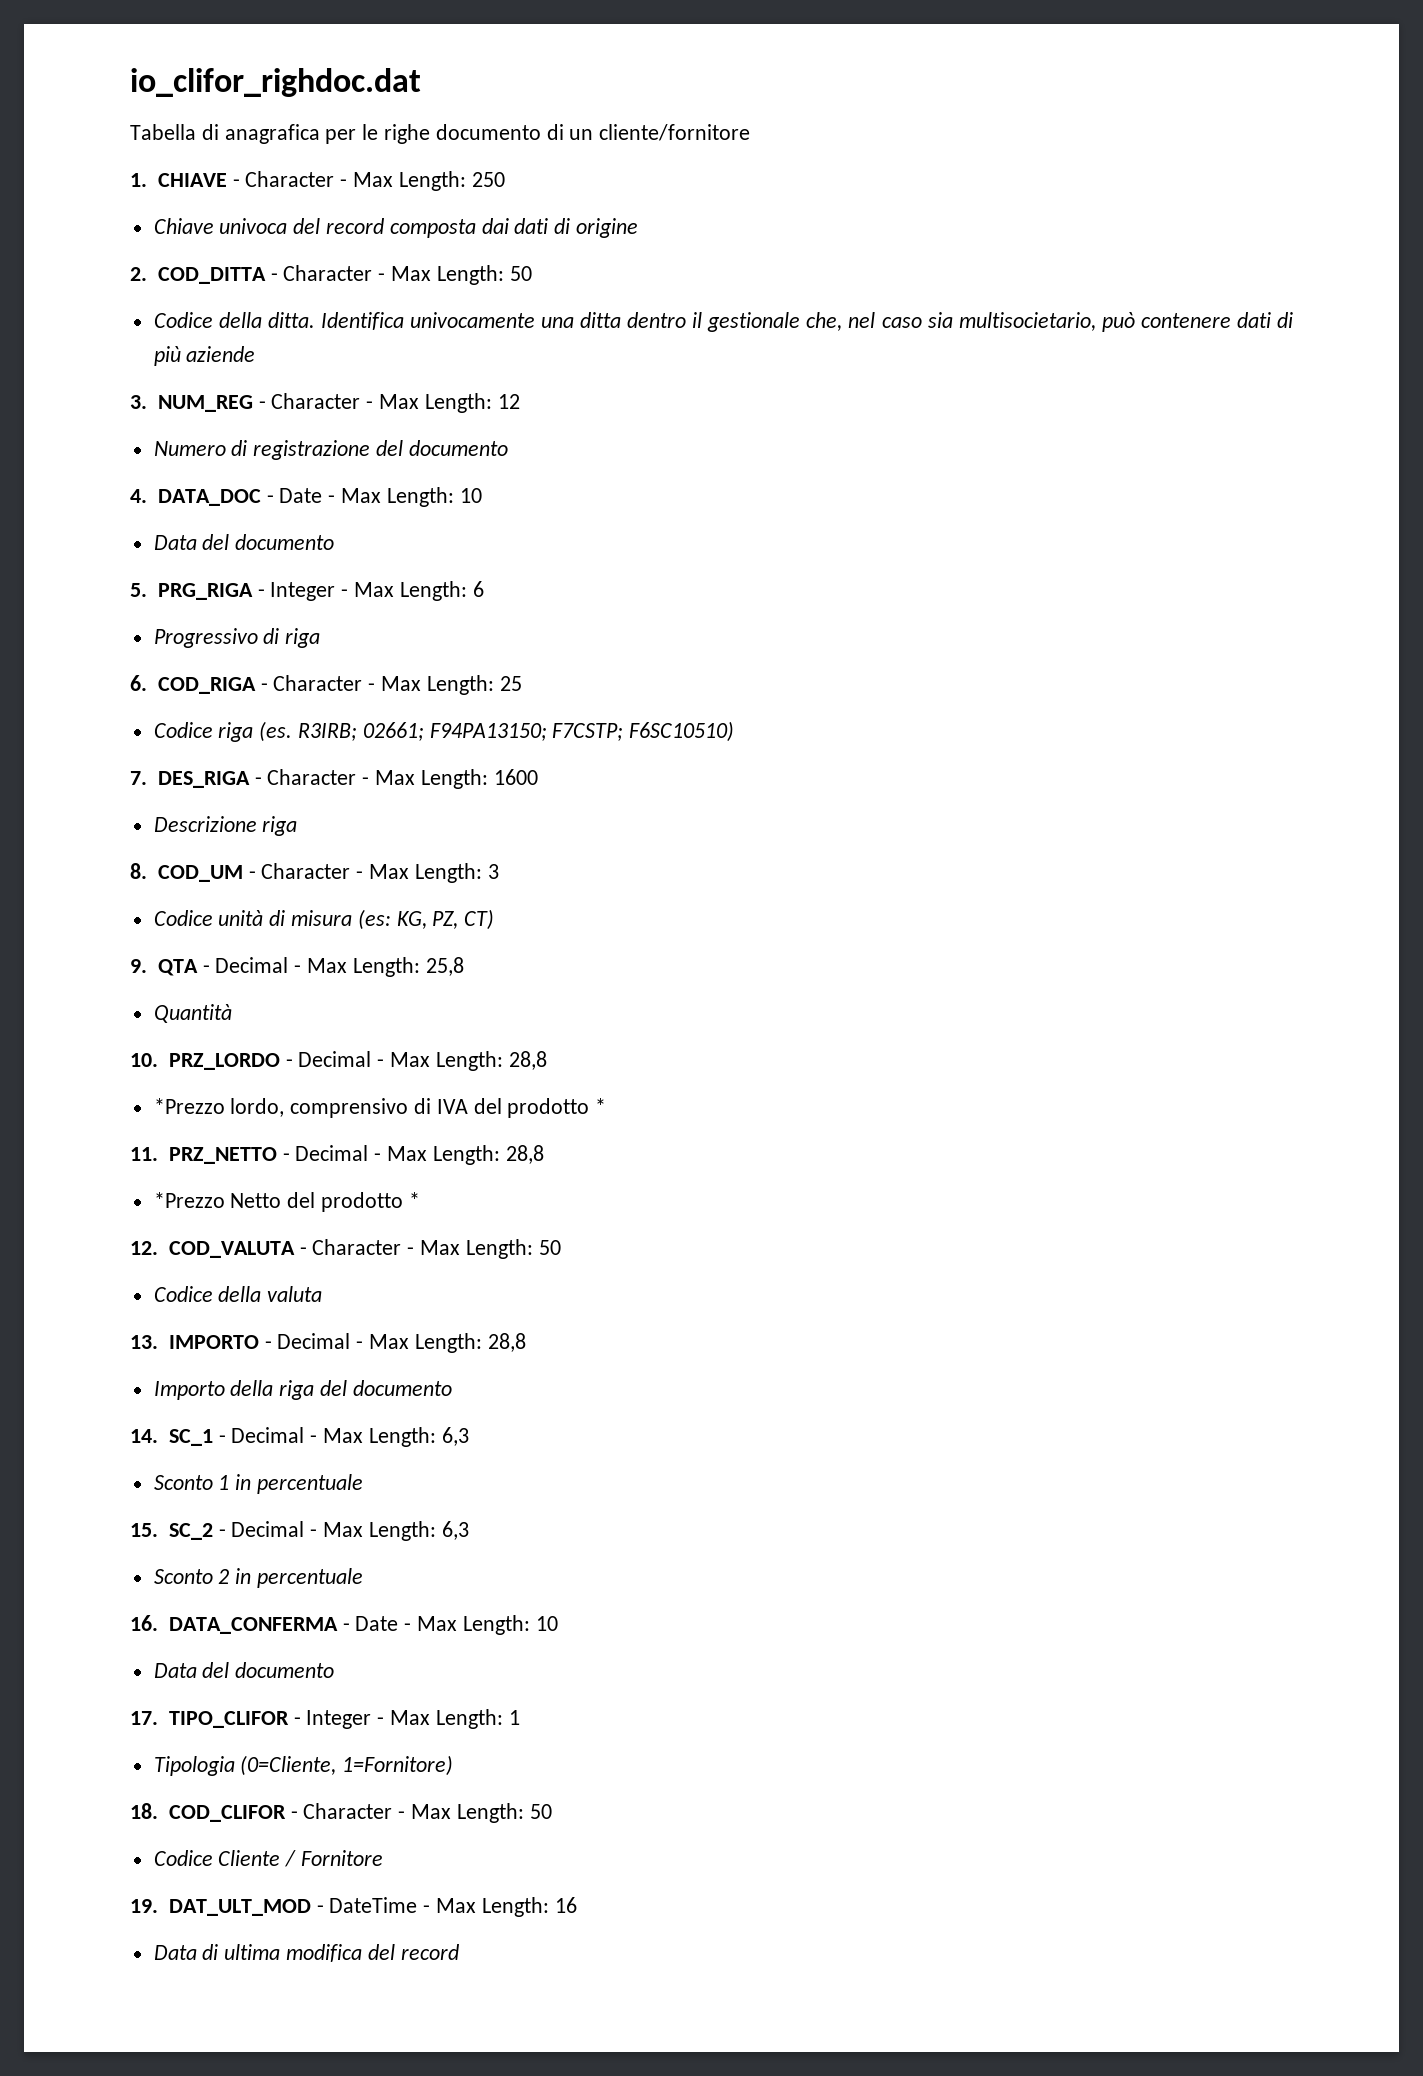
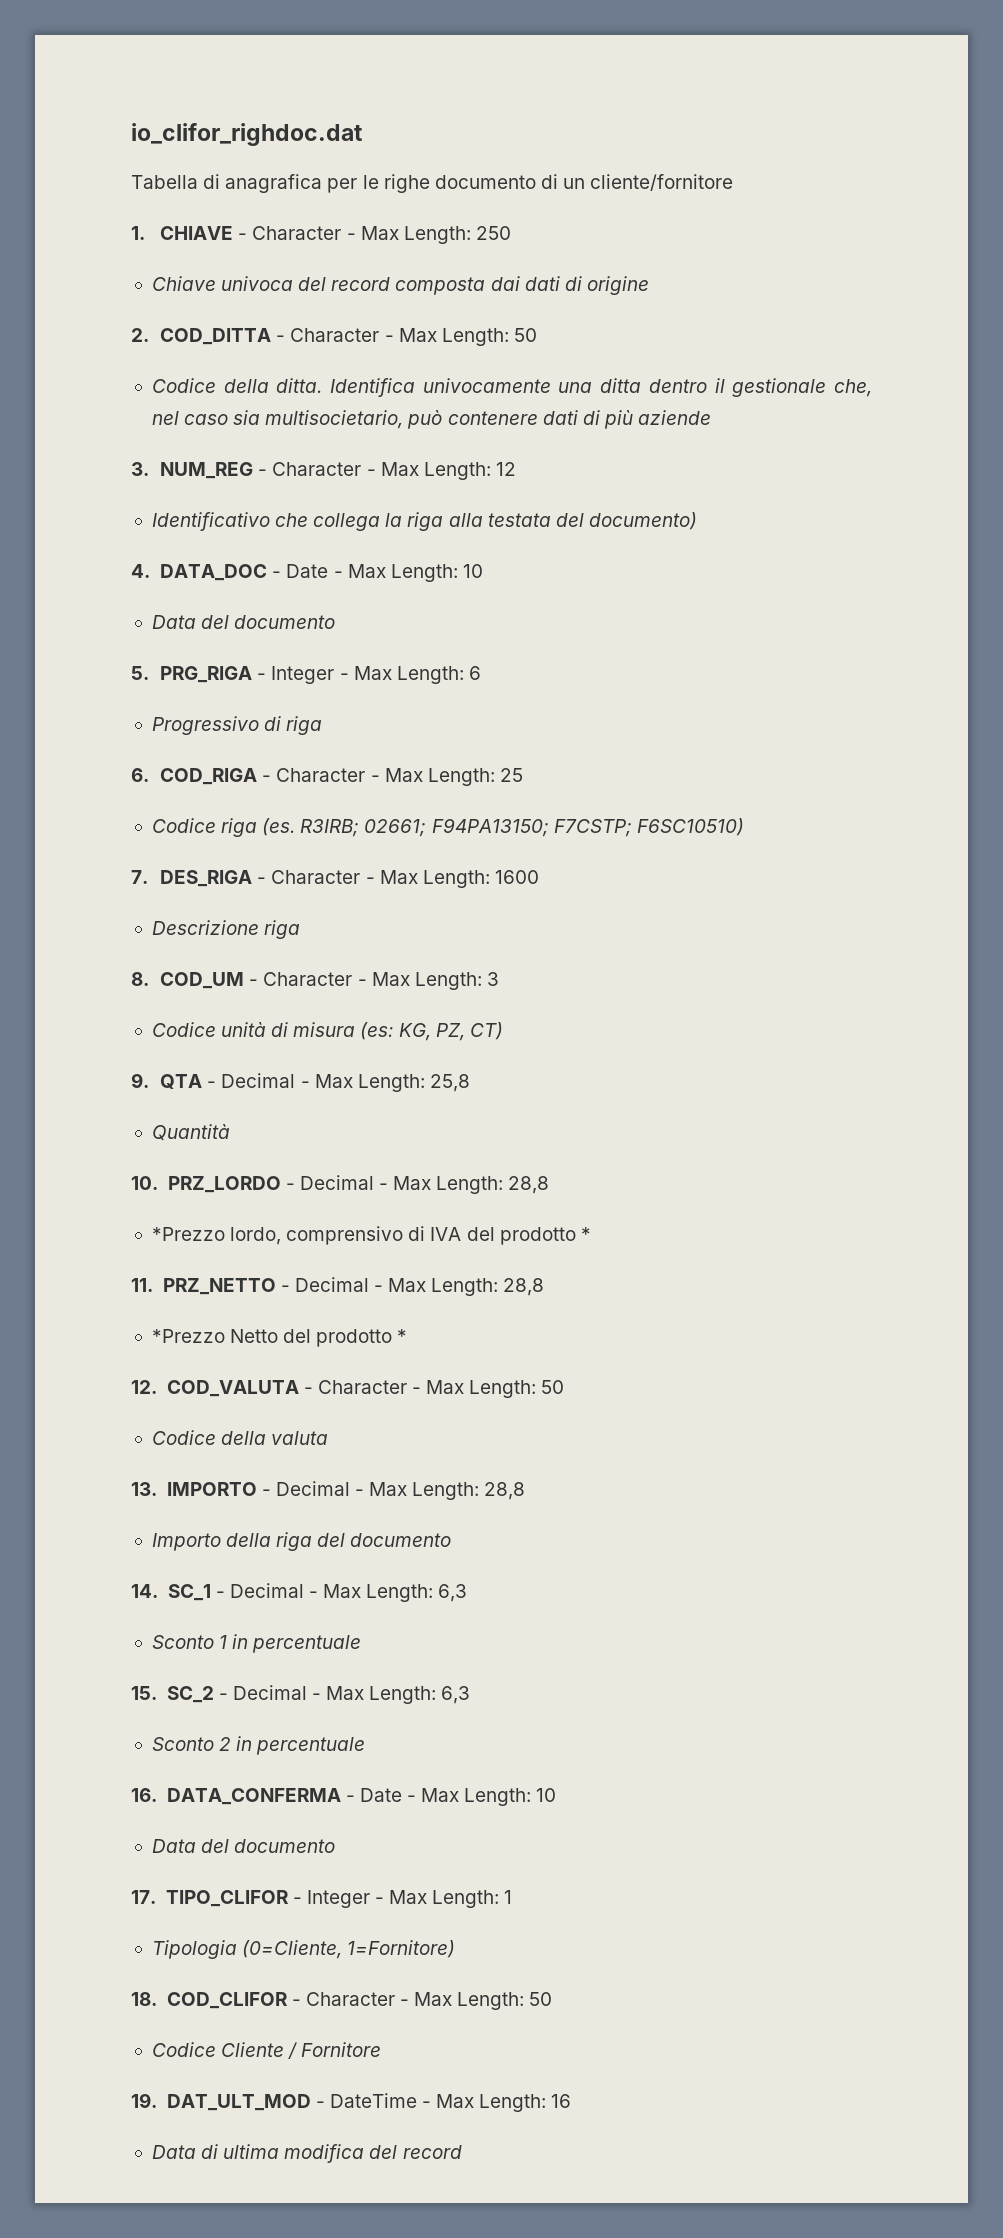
[153,440,508,460] Numero di registrazione del documento -> [151,512,697,531] Identificativo che collega la riga alla testata del documento)

